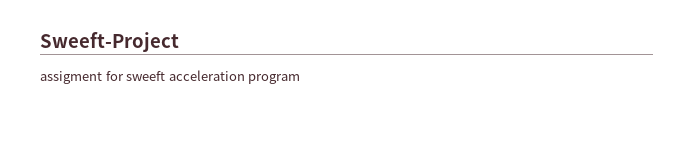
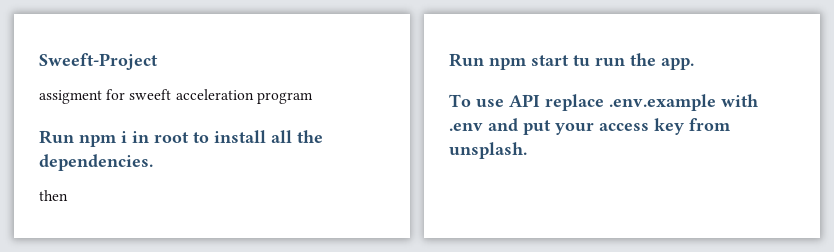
(301, 79) none -> [39,130,323,147] [39,154,153,171] [39,190,68,201] [449,53,694,70] [449,94,758,111] [449,118,731,135] [449,142,527,159] // Run npm i in root to install all the dependencies. // then // Run npm start tu run the app. // To use API replace .env.example with .env and put your access key from unsplash.

